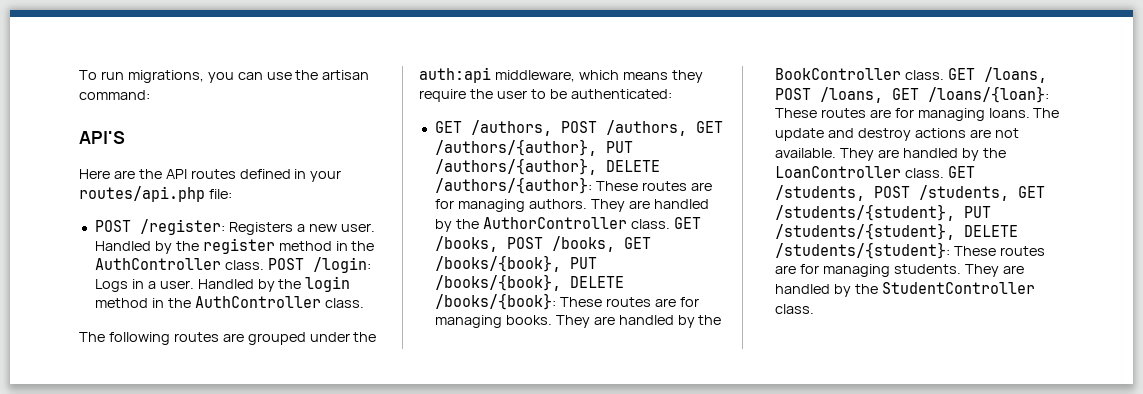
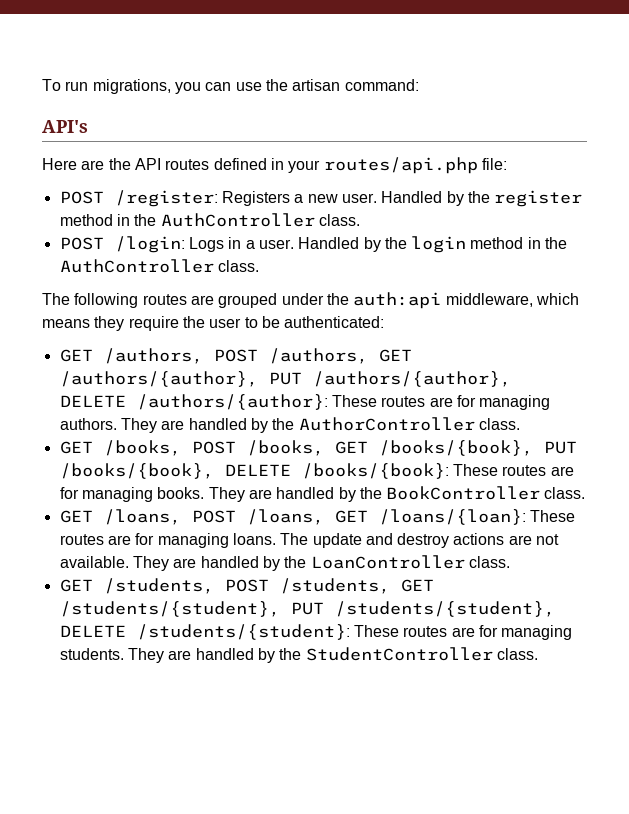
[79,131,125,144] API'S -> [42,120,88,133] API's
(264, 265) none -> (360, 220) //
(670, 224) none -> (520, 424) //
(944, 75) none -> (586, 493) //
(944, 173) none -> (510, 562) //

